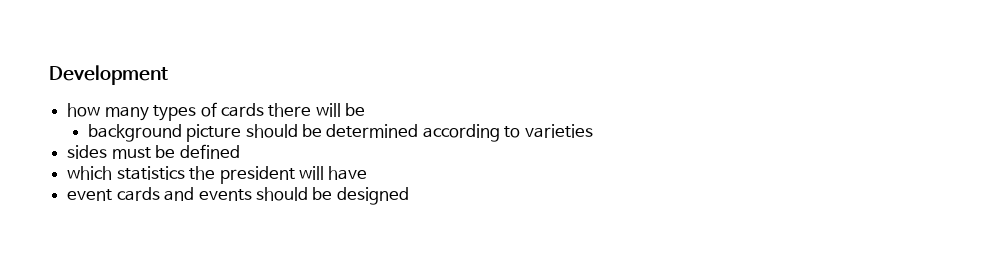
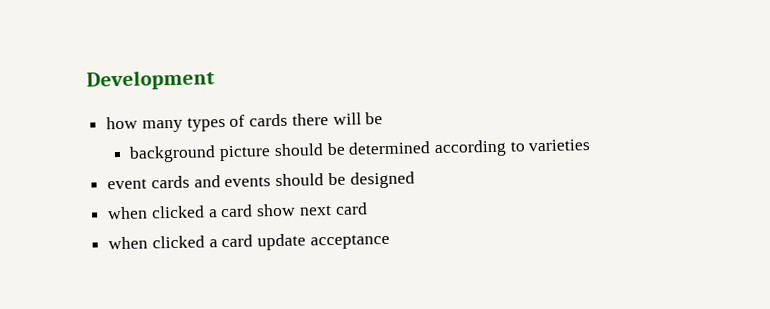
[67,144,240,159] [67,166,368,184] // sides must be defined // which statistics the president will have -> (591, 145) none
(409, 196) none -> [107,202,368,220] [108,233,390,251] // when clicked a card show next card // when clicked a card update acceptance

